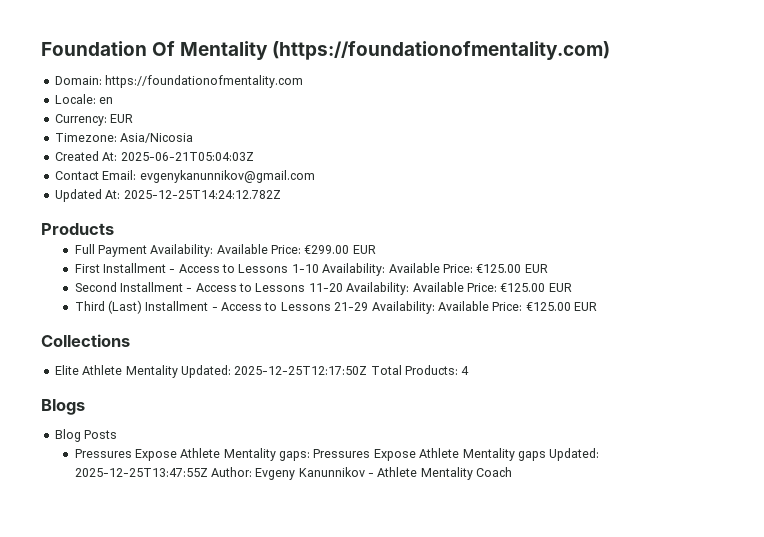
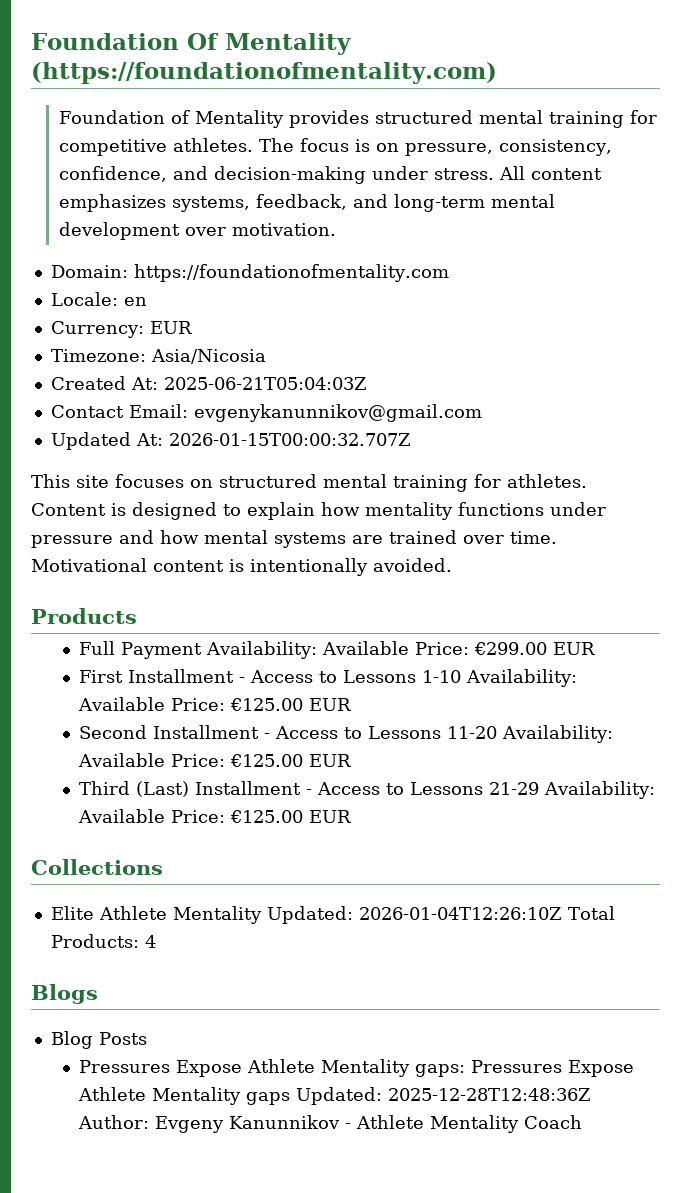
(611, 50) none -> [59,110,658,128] [59,138,613,156] [59,166,603,184] [59,194,556,212] [59,222,337,240] // Foundation of Mentality provides structured mental training for competitive athletes. The focus is on pressure, consistency, confidence, and decision-making under stress. All content emphasizes systems, feedback, and long-term mental development over motivation.
[123,190,281,199] 2025-12-25T14:24:12.782Z -> [168,433,411,446] [31,474,587,492] [31,502,606,520] [31,530,557,548] [31,558,452,576] 2026-01-15T00:00:32.707Z // This site focuses on structured mental training for athletes. Content is designed to explain how mentality functions under pressure and how mental systems are trained over time. Motivational content is intentionally avoided.
[234,366,368,375] 2025-12-25T12:17:50Z -> [358,907,562,920] 2026-01-04T12:26:10Z
[74,468,208,477] 2025-12-25T13:47:55Z -> [387,1088,591,1101] 2025-12-28T12:48:36Z

